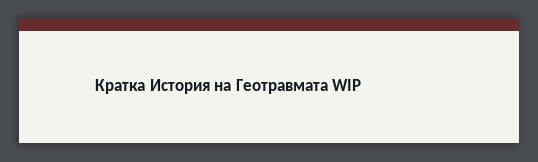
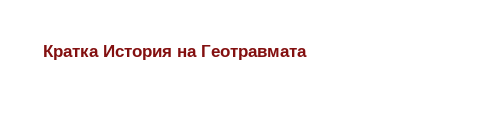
[332,79,362,91] WIP -> (307, 52) none

